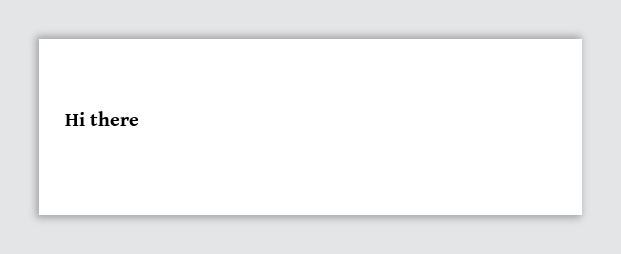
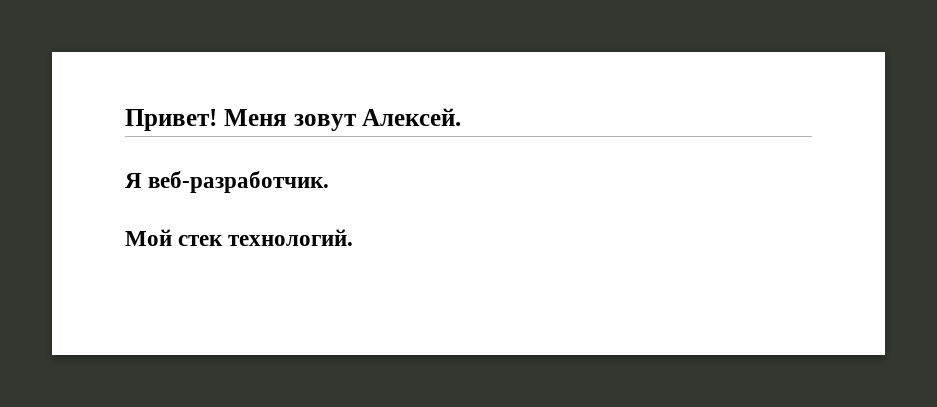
[65,111,140,126] Hi there -> [125,108,462,131] [125,171,330,193] [125,229,354,246] Привет! Меня зовут Алексей. // Я веб-разработчик. // Мой стек технологий.

